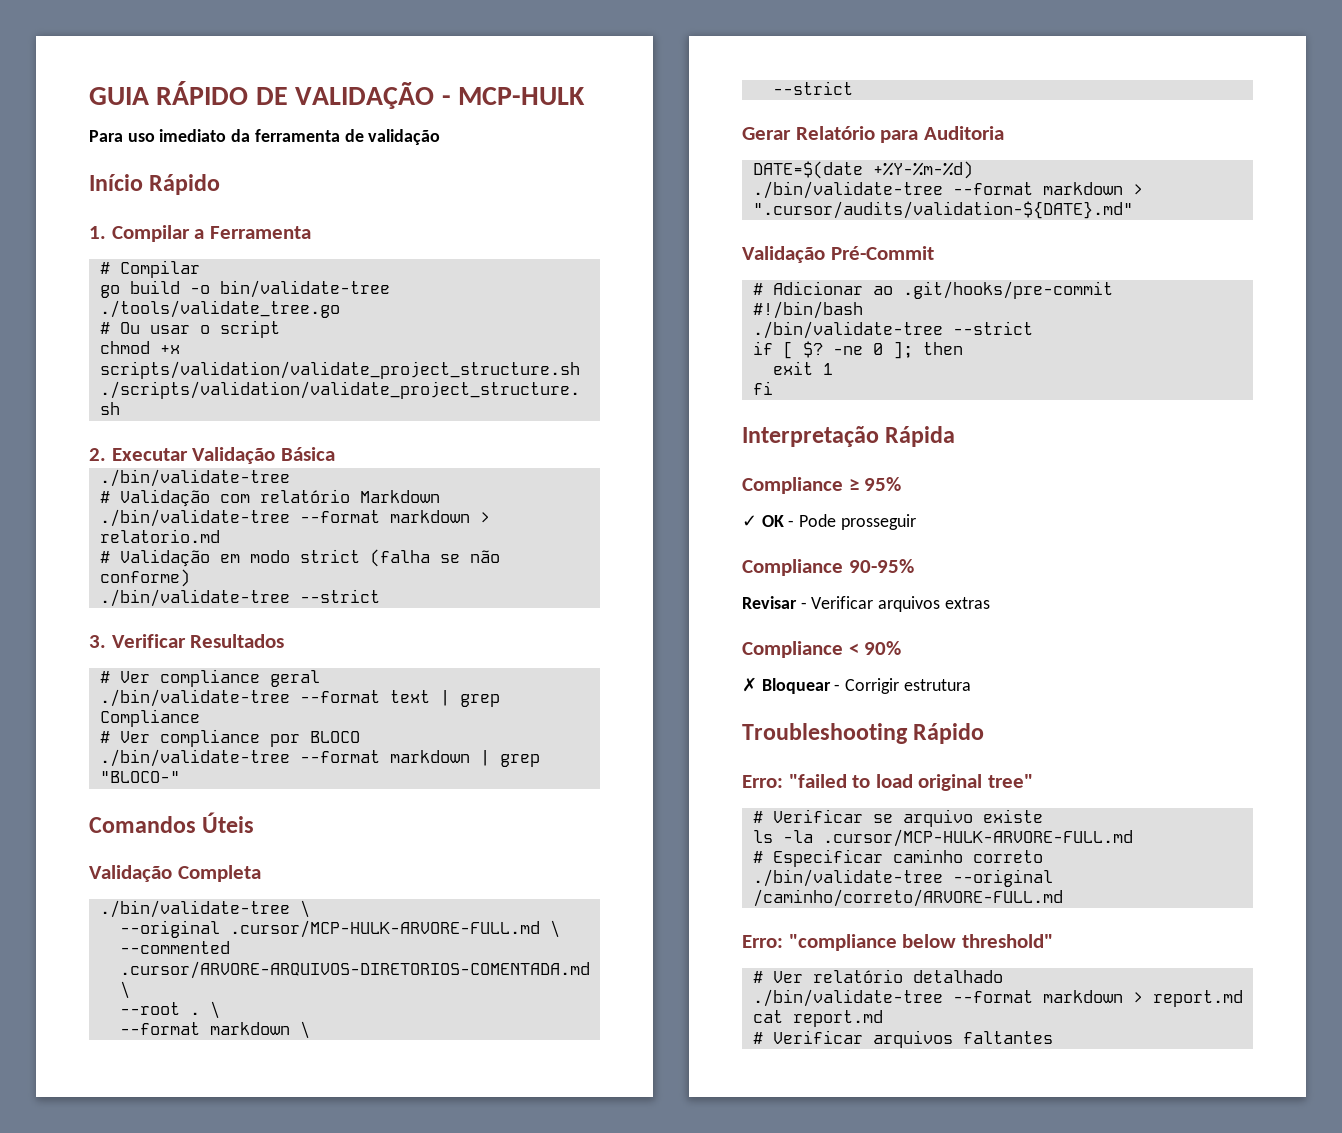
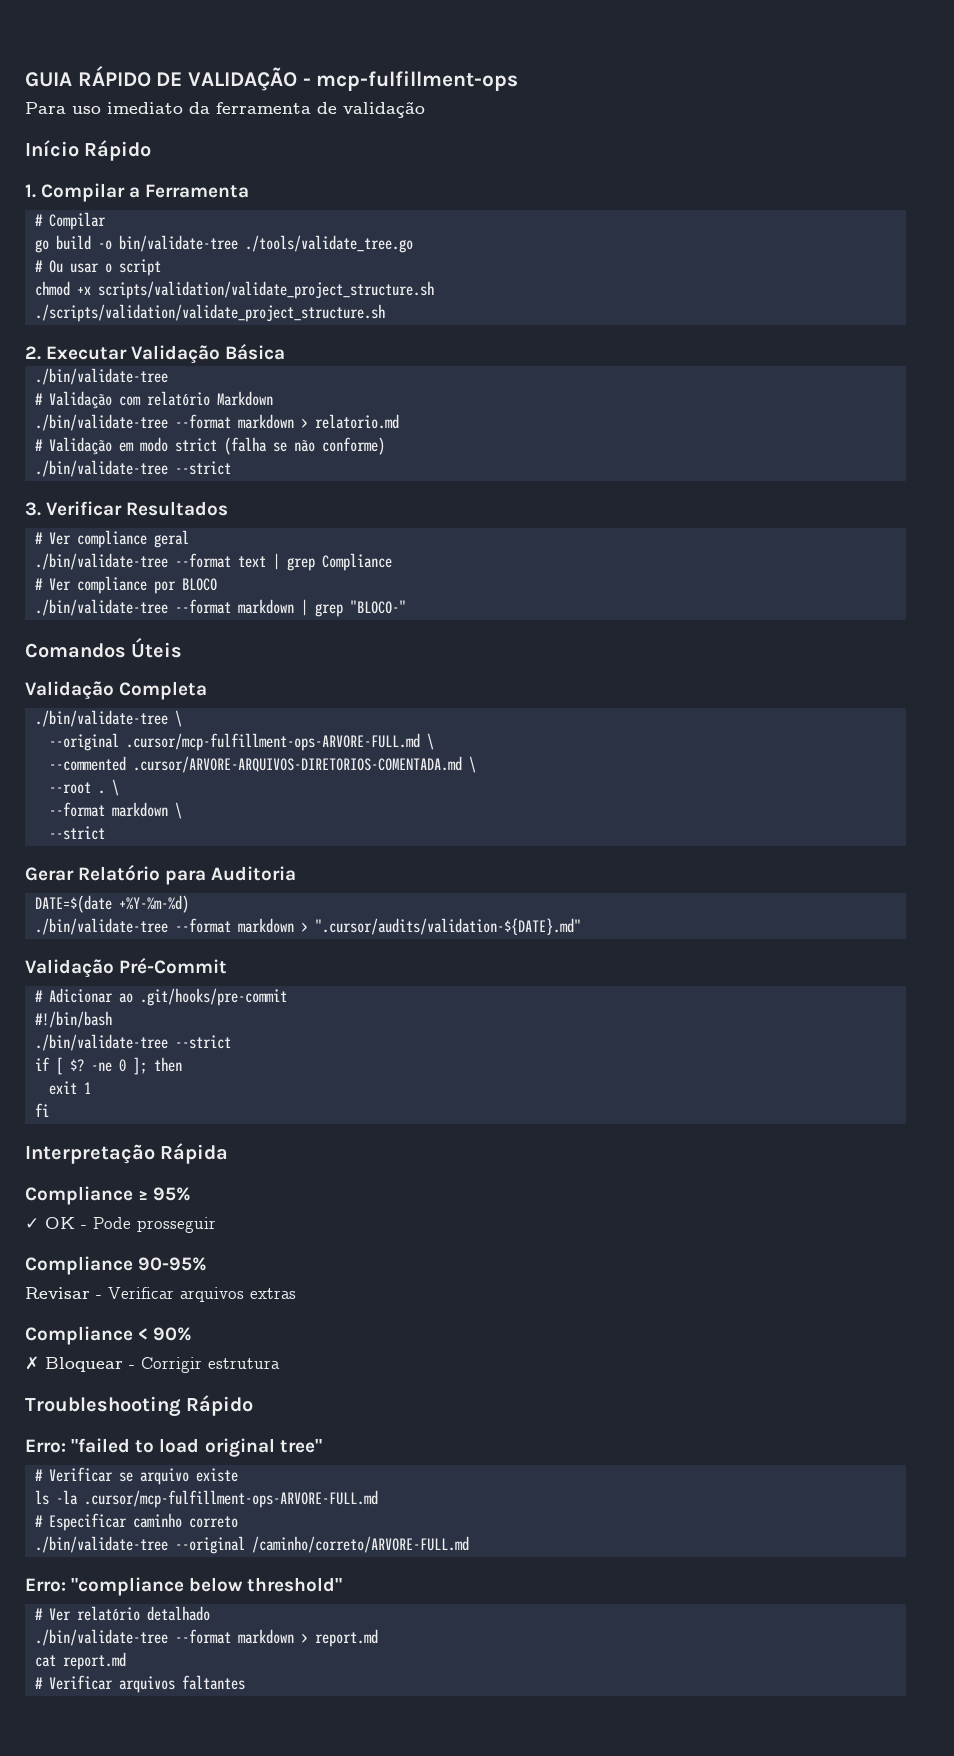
[458,87,586,105] MCP-HULK -> [316,71,519,91] mcp-fulfillment-ops
[229,920,540,938] .cursor/MCP-HULK-ARVORE-FULL.md -> [125,733,420,751] .cursor/mcp-fulfillment-ops-ARVORE-FULL.md
[822,829,1133,847] .cursor/MCP-HULK-ARVORE-FULL.md -> [83,1490,378,1508] .cursor/mcp-fulfillment-ops-ARVORE-FULL.md

